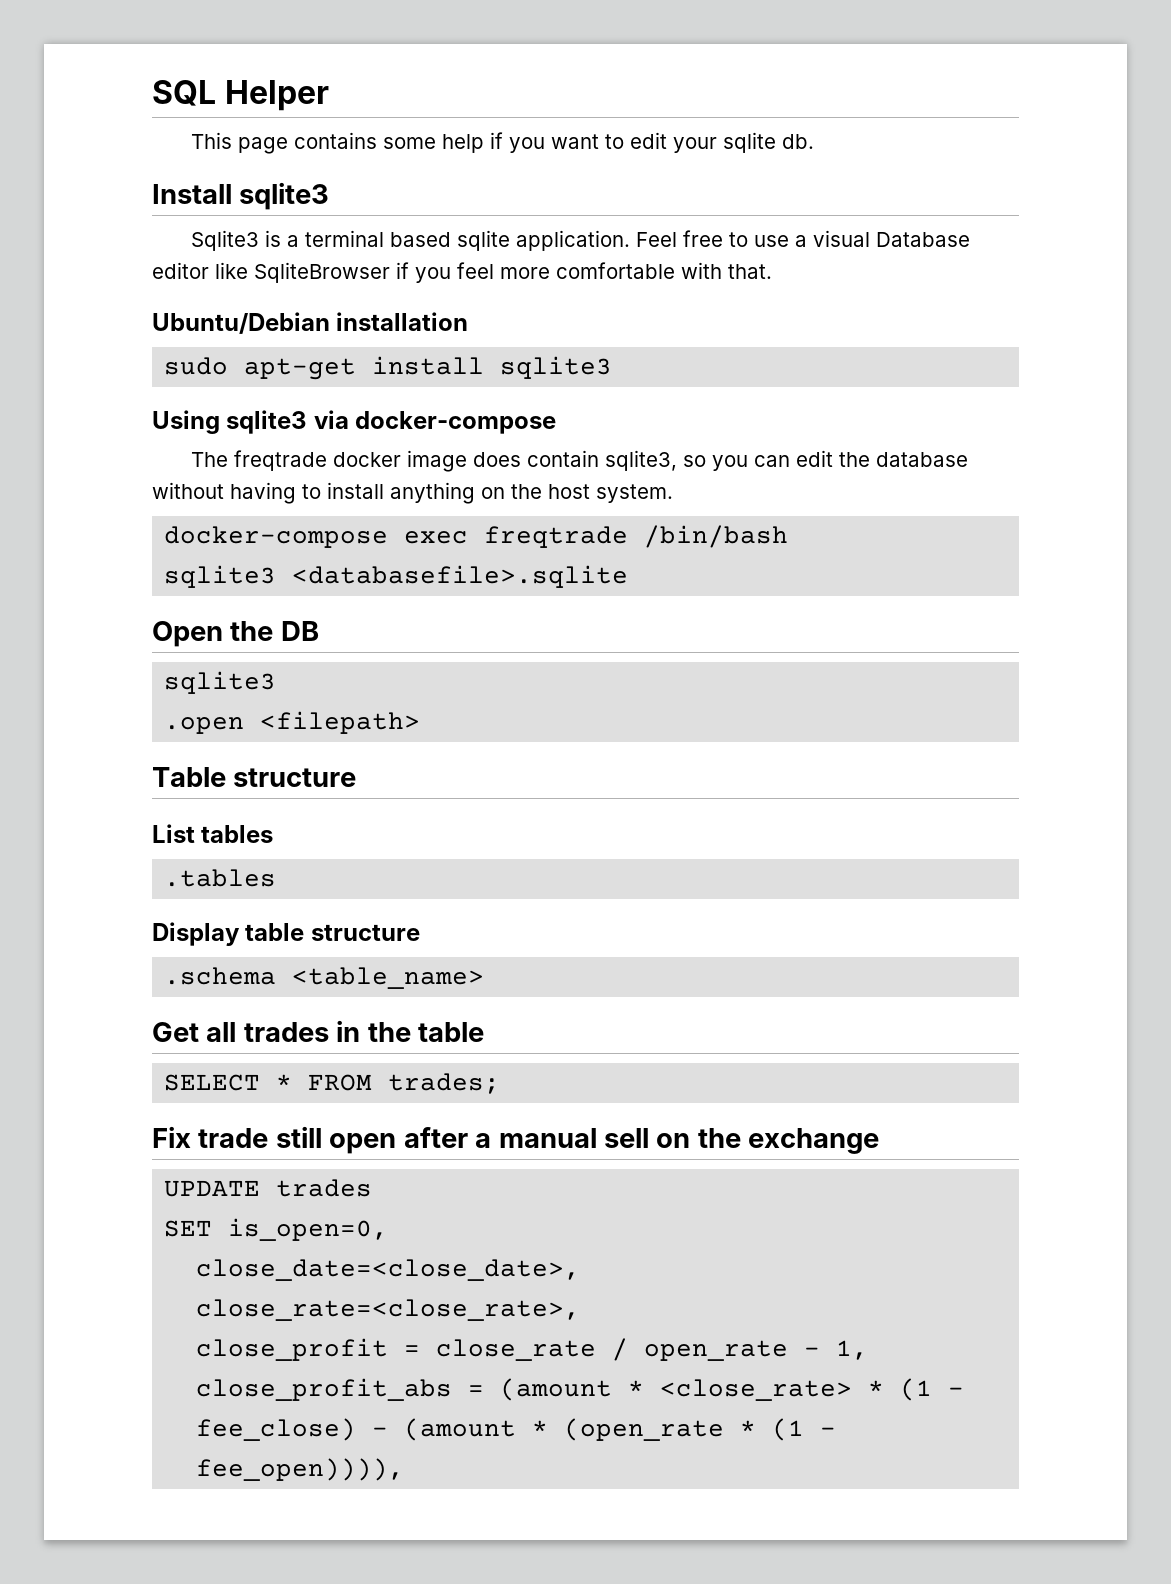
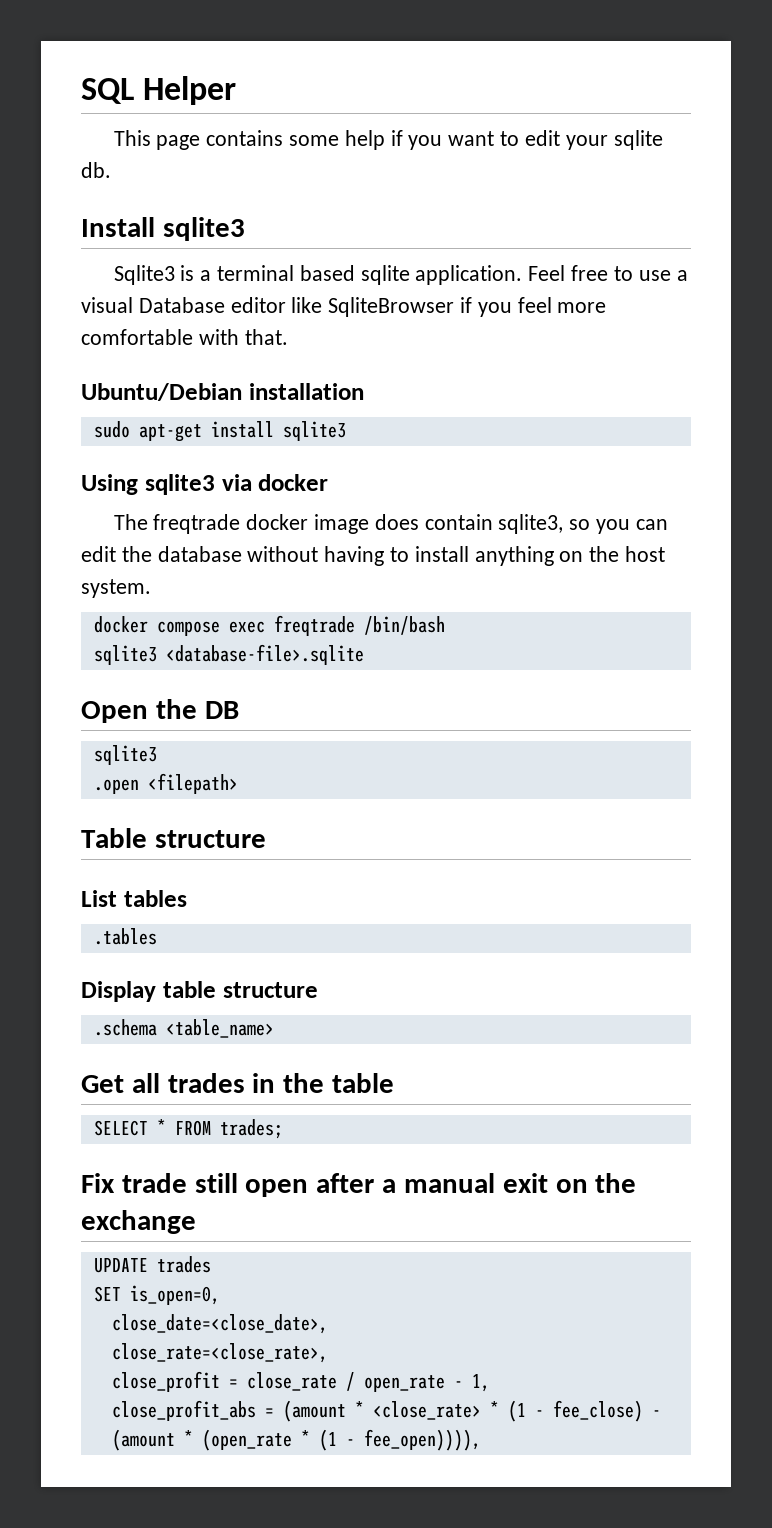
[355,411,557,434] docker-compose -> [258,474,329,491] docker
[164,526,389,548] docker-compose -> [93,616,220,636] docker compose
[292,565,629,588] <databasefile>.sqlite -> [165,644,364,665] <database-file>.sqlite
[603,1128,649,1148] sell -> [502,1173,548,1193] exit

